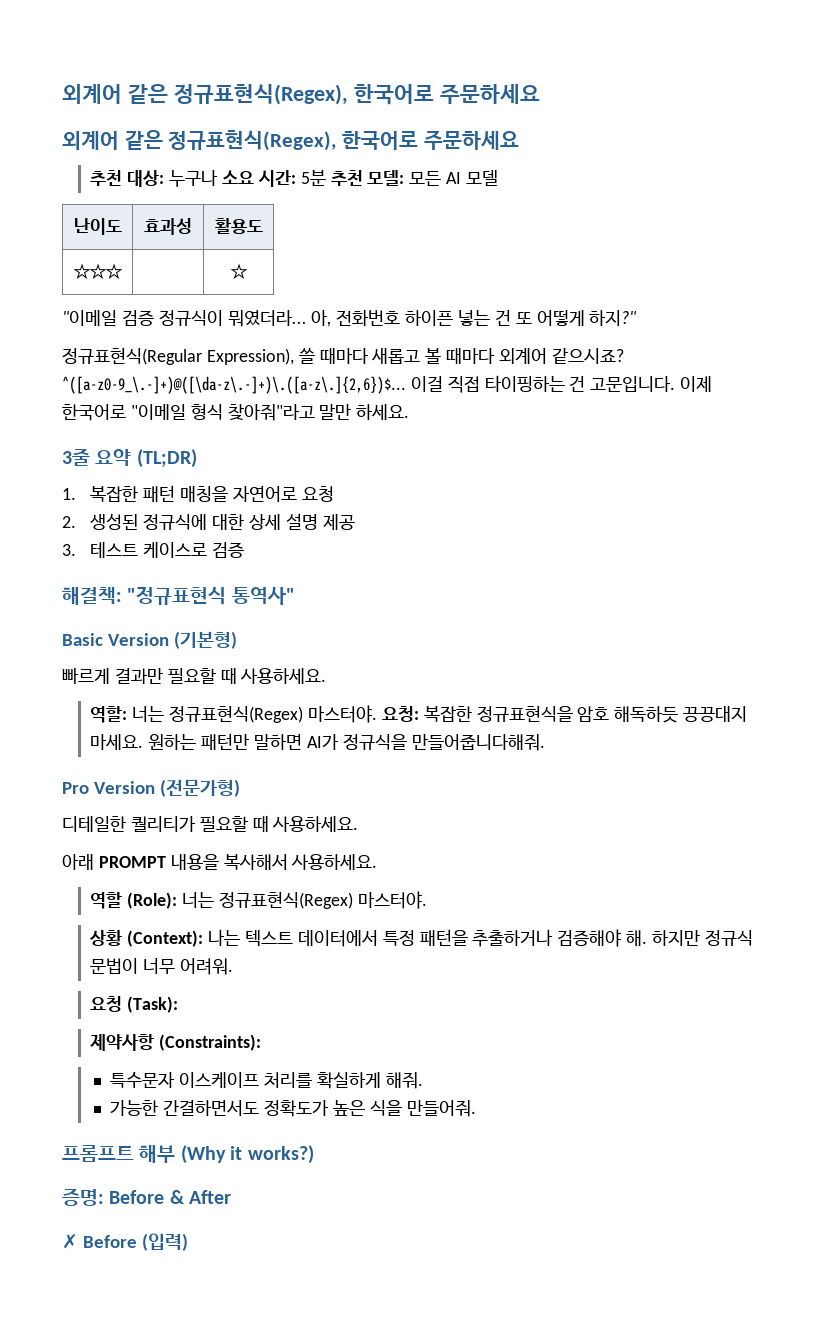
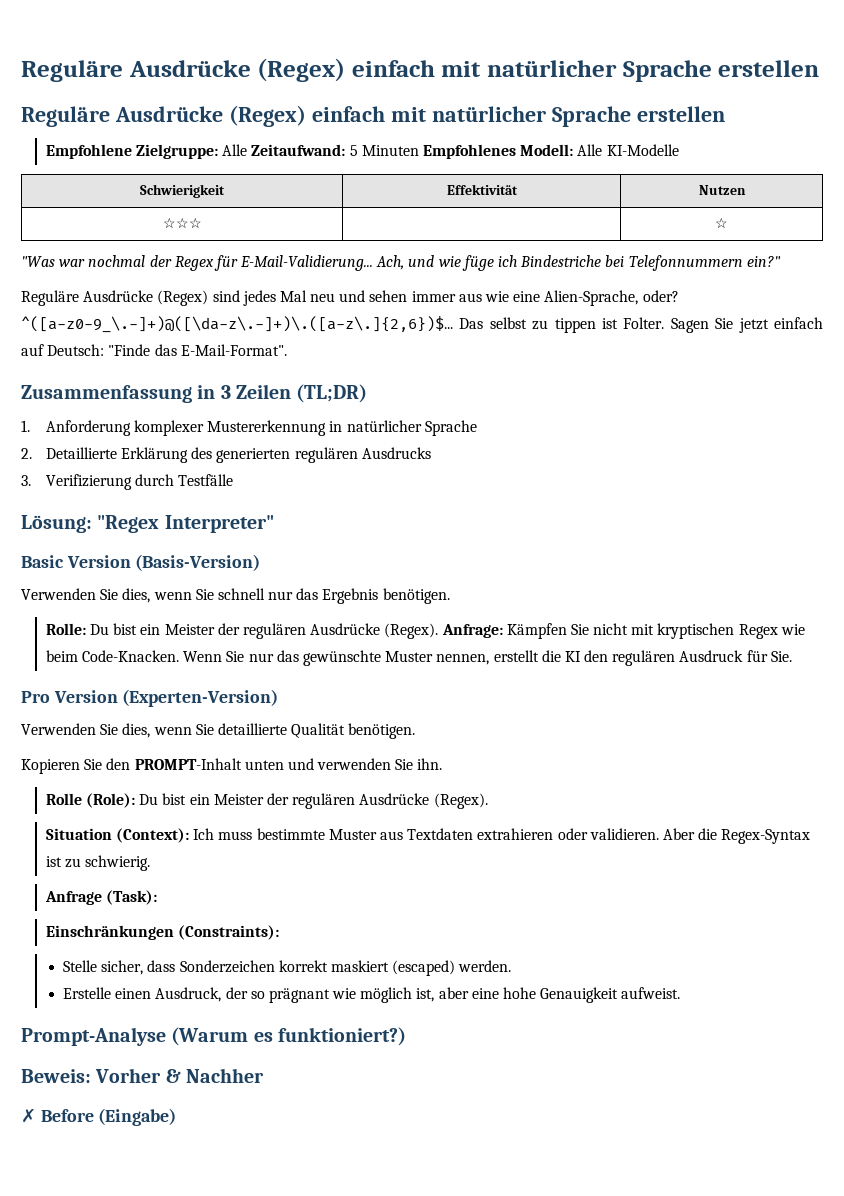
[62,84,540,105] [62,130,519,151] [90,169,499,187] [73,218,122,235] [144,218,192,235] [214,218,263,234] [72,263,123,279] [229,263,248,279] [62,309,638,327] [62,347,624,365] [62,375,713,394] [62,404,410,421] [62,448,197,468] [62,485,334,502] [62,513,355,530] [62,542,245,558] [62,586,295,605] [62,631,238,649] [62,667,327,684] [90,705,748,723] [90,733,545,751] [62,779,241,797] [62,815,359,832] [62,854,378,870] [90,891,427,909] [89,929,753,947] [90,958,234,975] [90,996,123,1012] 외계어 같은 정규표현식(Regex), 한국어로 주문하세요 // 외계어 같은 정규표현식(Regex), 한국어로 주문하세요 // 추천 대상: 누구나 소요 시간: 5분 추천 모델: 모든 AI 모델 // 난이도 | 효과성 | 활용도 // ☆☆☆ | | ☆ // "이메일 검증 정규식이 뭐였더라... 아, 전화번호 하이픈 넣는 건 또 어떻게 하지?" // 정규표현식(Regular Expression), 쓸 때마다 새롭고 볼 때마다 외계어 같으시죠? ^([a-z0-9_\.-]+)@([\da-z\.-]+)\.([a-z\.]{2,6})$... 이걸 직접 타이핑하는 건 고문입니다. 이제 한국어로 "이메일 형식 찾아줘"라고 말만 하세요. // 3줄 요약 (TL;DR) // 1. 복잡한 패턴 매칭을 자연어로 요청 // 2. 생성된 정규식에 대한 상세 설명 제공 // 3. 테스트 케이스로 검증 // 해결책: "정규표현식 통역사" // Basic Version (기본형) // 빠르게 결과만 필요할 때 사용하세요. // 역할: 너는 정규표현식(Regex) 마스터야. 요청: 복잡한 정규표현식을 암호 해독하듯 끙끙대지 마세요. 원하는 패턴만 말하면 AI가 정규식을 만들어줍니다해줘. // Pro Version (전문가형) // 디테일한 퀄리티가 필요할 때 사용하세요. // 아래 PROMPT 내용을 복사해서 사용하세요. // 역할 (Role): 너는 정규표현식(Regex) 마스터야. // 상황 (Context): 나는 텍스트 데이터에서 특정 패턴을 추출하거나 검증해야 해. 하지만 정규식 문법이 너무 어려워. // 요청 -> [21,58,820,82] [21,105,725,127] [45,144,679,159] [140,184,225,198] [446,184,518,195] [698,185,746,195] [162,217,202,229] [715,217,728,229] [21,255,781,271] [21,290,679,306] [21,316,823,333] [21,344,287,356] [21,384,368,403] [21,420,477,436] [21,447,431,463] [21,474,234,490] [21,515,274,533] [21,554,261,571] [21,588,450,604] [45,623,805,639] [45,650,792,666] [21,689,279,707] [21,723,416,739] [21,758,443,774] [45,793,488,809] [45,828,811,844] [45,855,151,871] [44,891,102,905] Reguläre Ausdrücke (Regex) einfach mit natürlicher Sprache erstellen // Reguläre Ausdrücke (Regex) einfach mit natürlicher Sprache erstellen // Empfohlene Zielgruppe: Alle Zeitaufwand: 5 Minuten Empfohlenes Modell: Alle KI-Modelle // Schwierigkeit | Effektivität | Nutzen // ☆☆☆ | | ☆ // "Was war nochmal der Regex für E-Mail-Validierung... Ach, und wie füge ich Bindestriche bei Telefonnummern ein?" // Reguläre Ausdrücke (Regex) sind jedes Mal neu und sehen immer aus wie eine Alien-Sprache, oder? ^([a-z0-9_\.-]+)@([\da-z\.-]+)\.([a-z\.]{2,6})$... Das selbst zu tippen ist Folter. Sagen Sie jetzt einfach auf Deutsch: "Finde das E-Mail-Format". // Zusammenfassung in 3 Zeilen (TL;DR) // 1. Anforderung komplexer Mustererkennung in natürlicher Sprache // 2. Detaillierte Erklärung des generierten regulären Ausdrucks // 3. Verifizierung durch Testfälle // Lösung: "Regex Interpreter" // Basic Version (Basis-Version) // Verwenden Sie dies, wenn Sie schnell nur das Ergebnis benötigen. // Rolle: Du bist ein Meister der regulären Ausdrücke (Regex). Anfrage: Kämpfen Sie nicht mit kryptischen Regex wie beim Code-Knacken. Wenn Sie nur das gewünschte Muster nennen, erstellt die KI den regulären Ausdruck für Sie. // Pro Version (Experten-Version) // Verwenden Sie dies, wenn Sie detaillierte Qualität benötigen. // Kopieren Sie den PROMPT-Inhalt unten und verwenden Sie ihn. // Rolle (Role): Du bist ein Meister der regulären Ausdrücke (Regex). // Situation (Context): Ich muss bestimmte Muster aus Textdaten extrahieren oder validieren. Aber die Regex-Syntax ist zu schwierig. // Anfrage
[90,1034,155,1051] 제약사항 -> [45,925,174,940] Einschränkungen
[110,1072,423,1089] [110,1100,476,1117] [62,1145,314,1164] [62,1188,232,1206] 특수문자 이스케이프 처리를 확실하게 해줘. // 가능한 간결하면서도 정확도가 높은 식을 만들어줘. // 프롬프트 해부 (Why it works?) // 증명: Before & After -> [62,960,512,976] [62,987,681,1003] [21,1027,406,1046] [21,1068,264,1083] Stelle sicher, dass Sonderzeichen korrekt maskiert (escaped) werden. // Erstelle einen Ausdruck, der so prägnant wie möglich ist, aber eine hohe Genauigkeit aufweist. // Prompt-Analyse (Warum es funktioniert?) // Beweis: Vorher & Nachher
[142,1233,189,1251] (입력) -> [98,1108,177,1126] (Eingabe)

